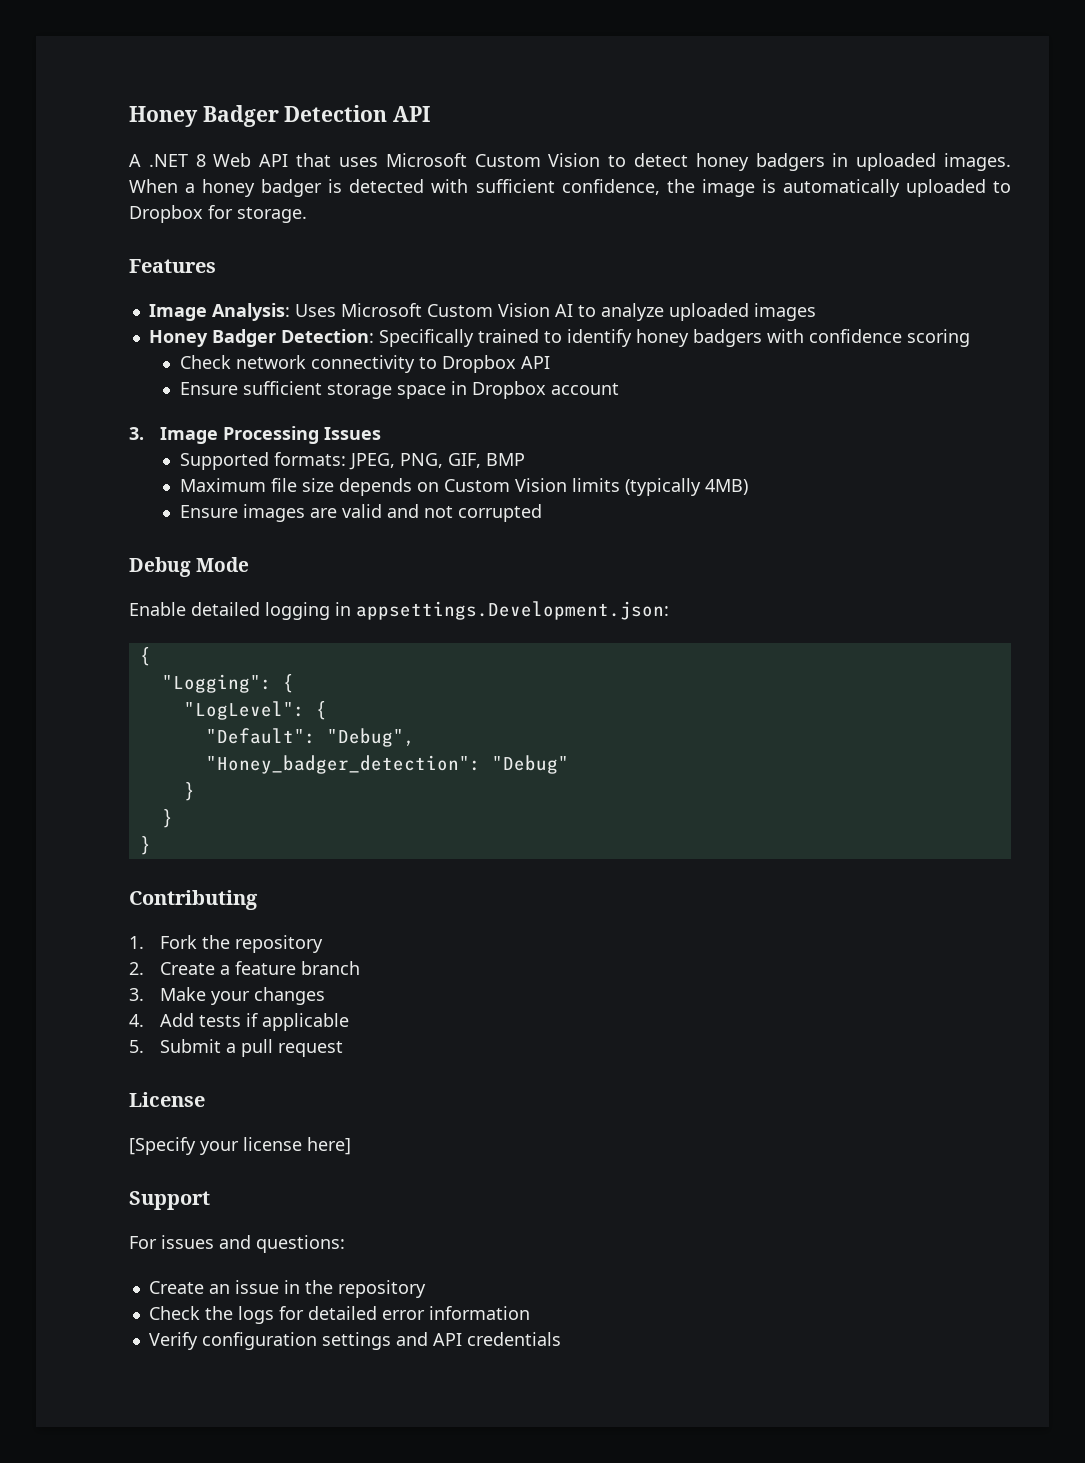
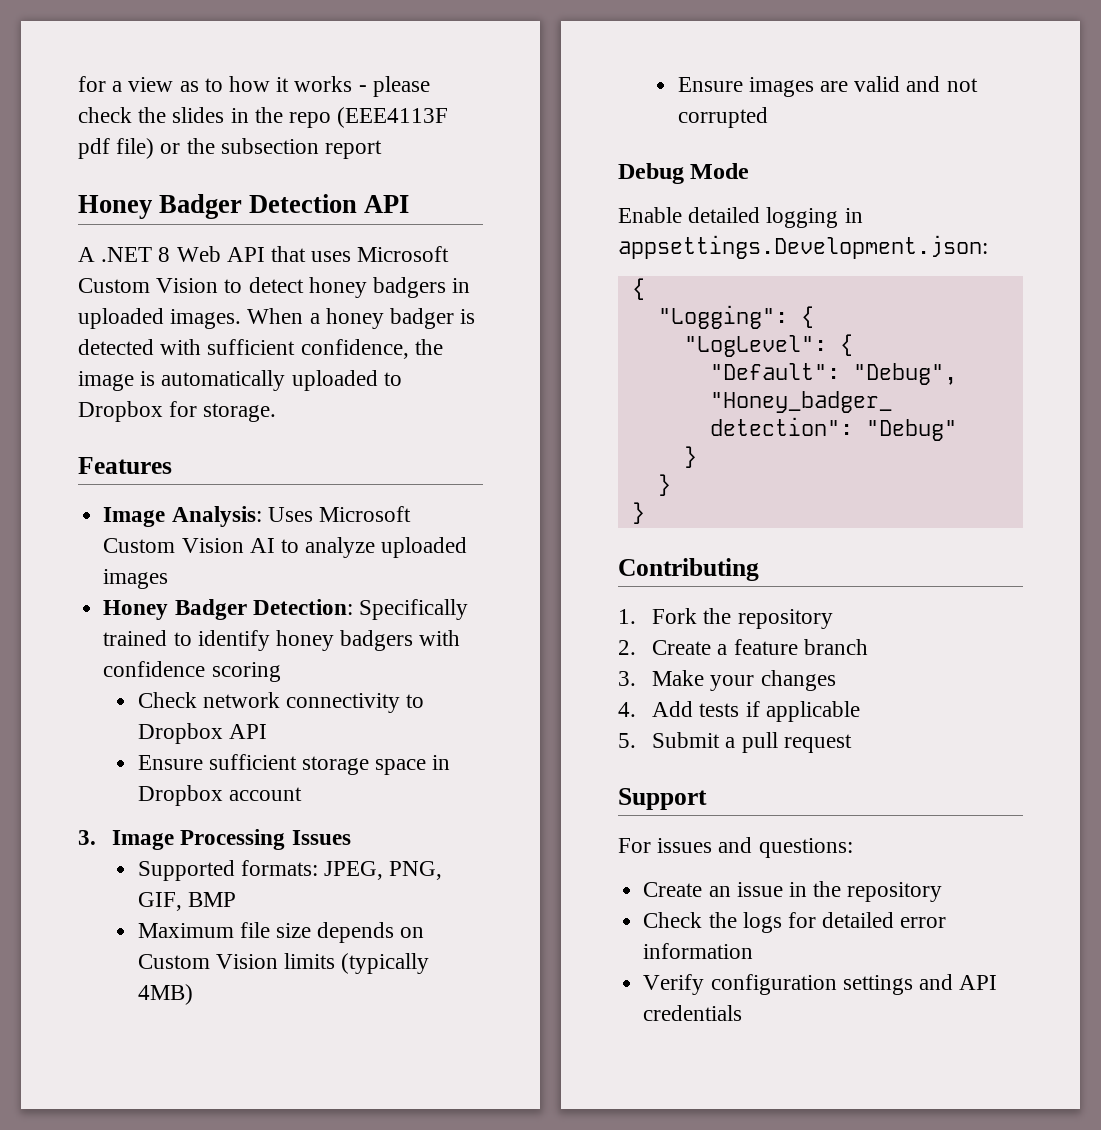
(129, 116) none -> [78,76,430,97] [78,107,449,128] [78,138,383,159] for a view as to how it works - please check the slides in the repo (EEE4113F pdf file) or the subsection report //
[129,1092,205,1107] [129,1137,351,1155] // License // [Specify your license here] -> (852, 743) none

